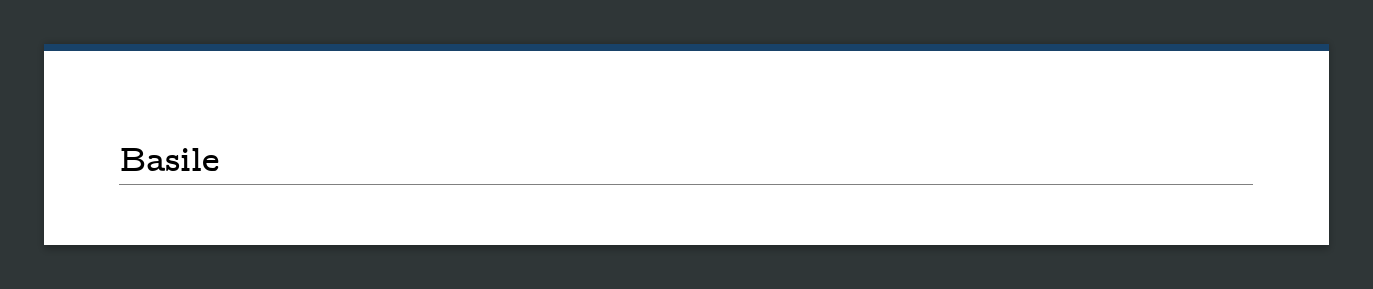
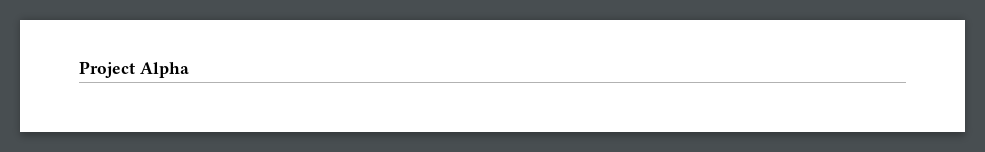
[119,148,219,171] Basile -> [79,61,189,78] Project Alpha

